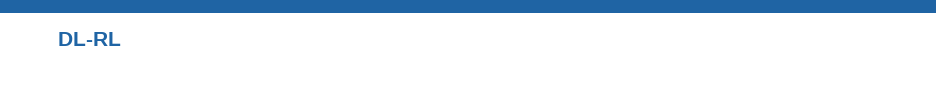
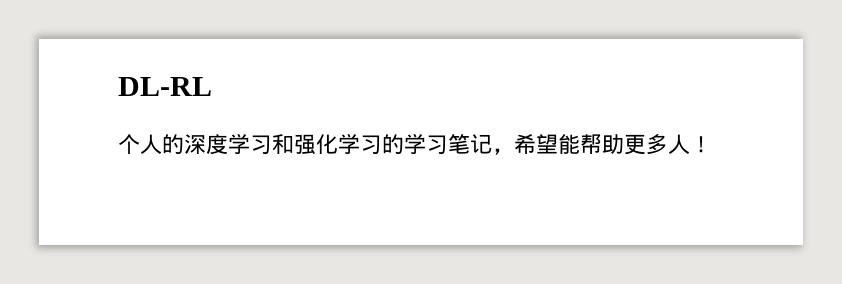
(121, 39) none -> [118,134,712,155] // 个人的深度学习和强化学习的学习笔记，希望能帮助更多人！

